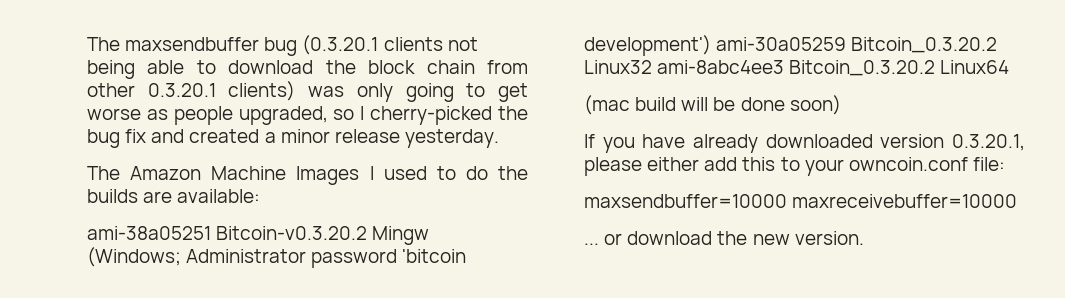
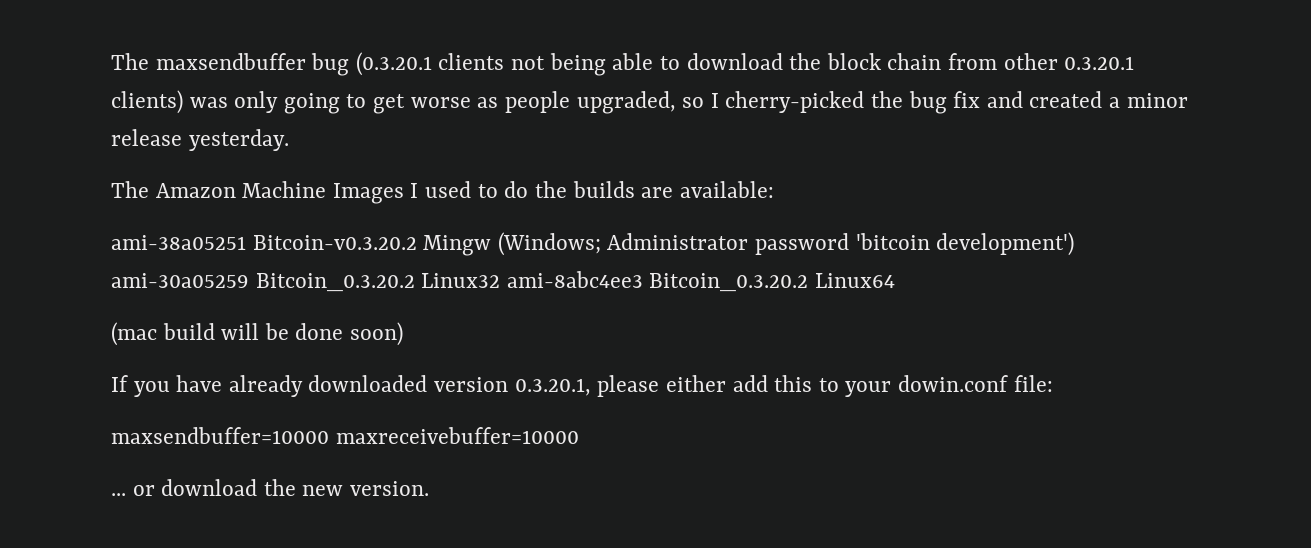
[848,157,968,171] owncoin.conf -> [897,375,1008,392] dowin.conf

